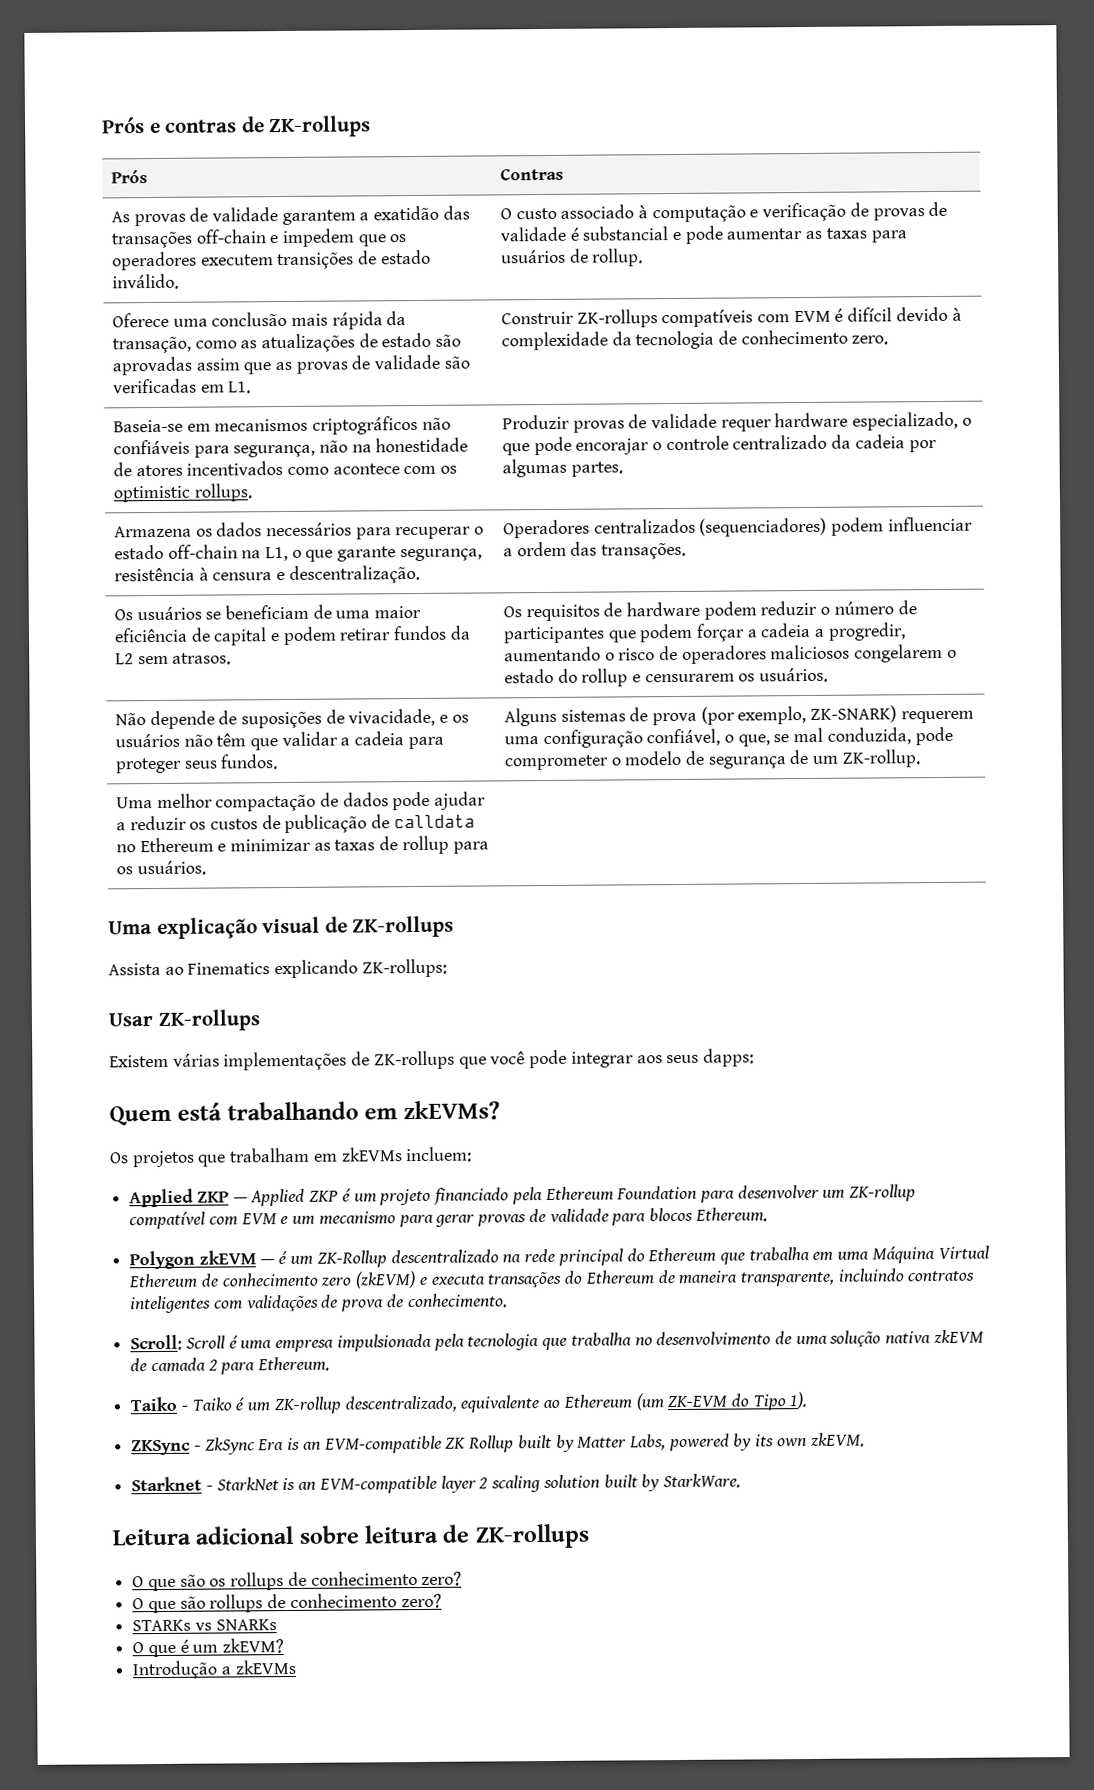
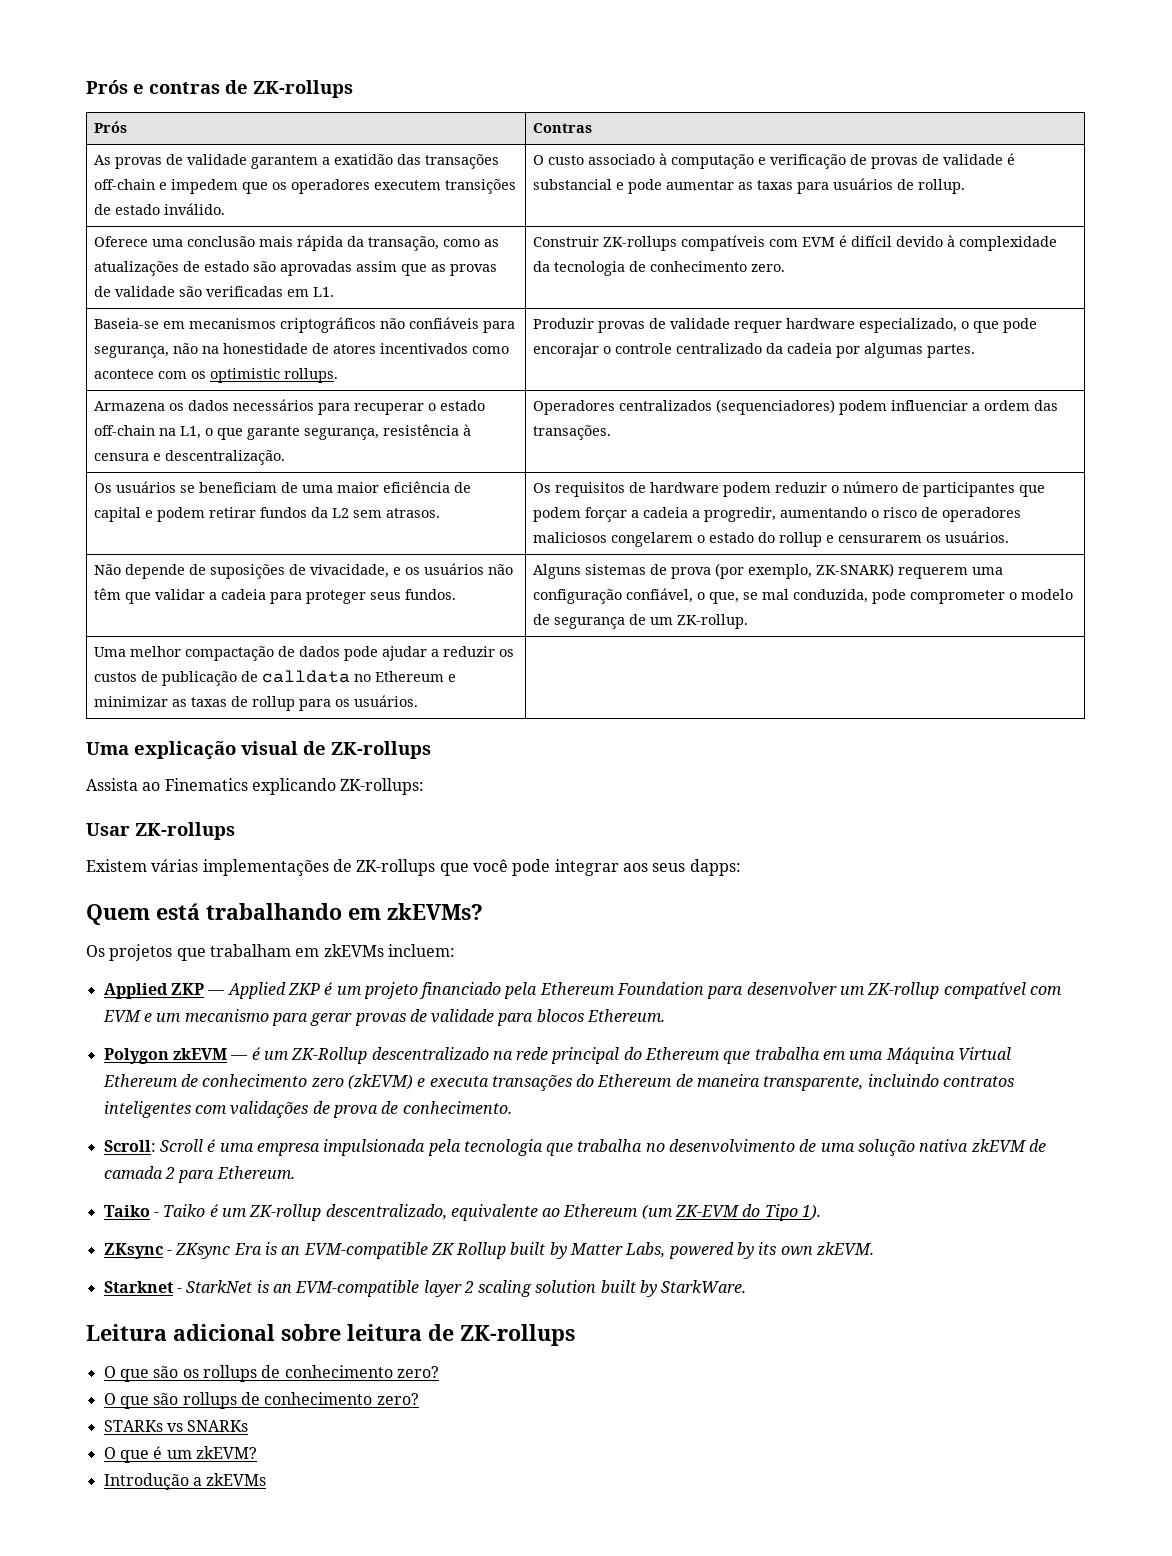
[131,1437,256,1456] ZKSync - ZkSync -> [103,1243,231,1259] ZKsync - ZKsync

